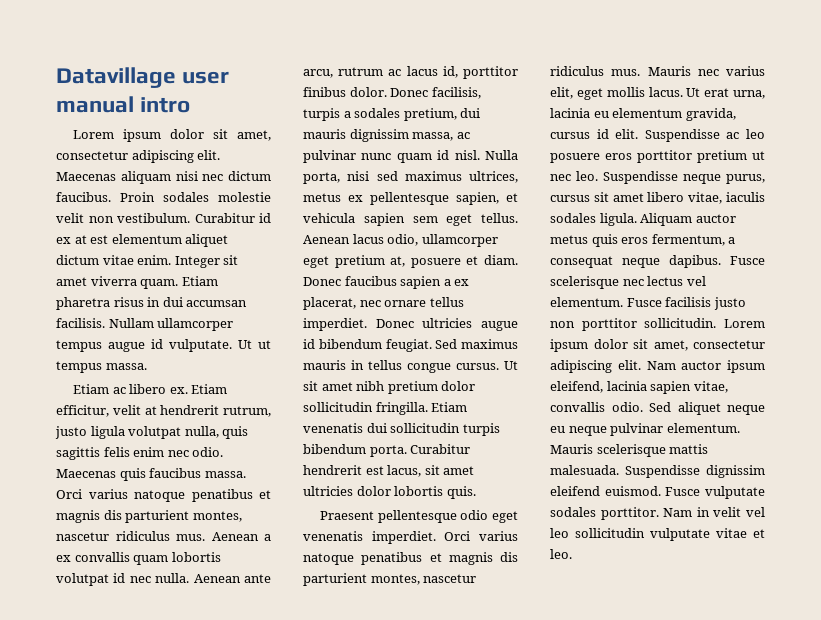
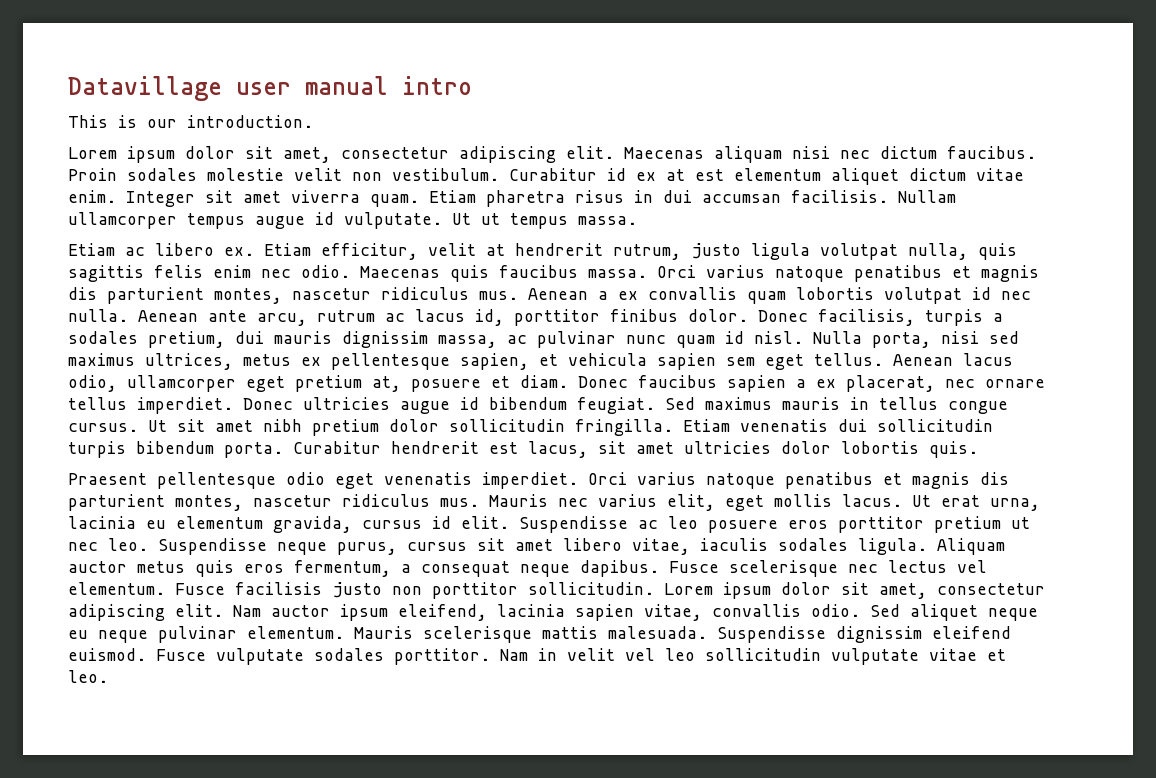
(191, 105) none -> [68,115,313,128] // This is our introduction.

